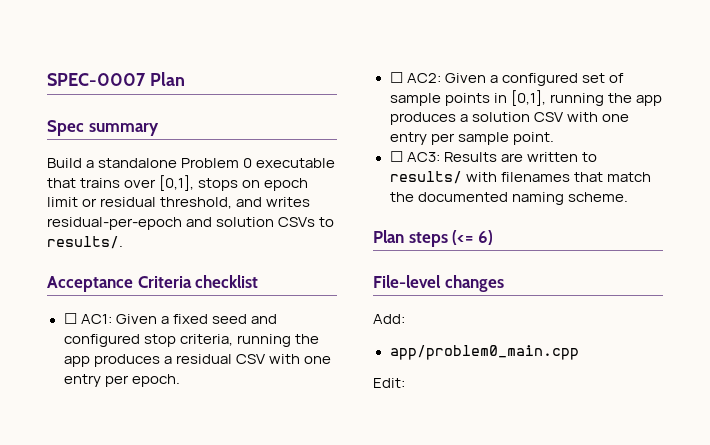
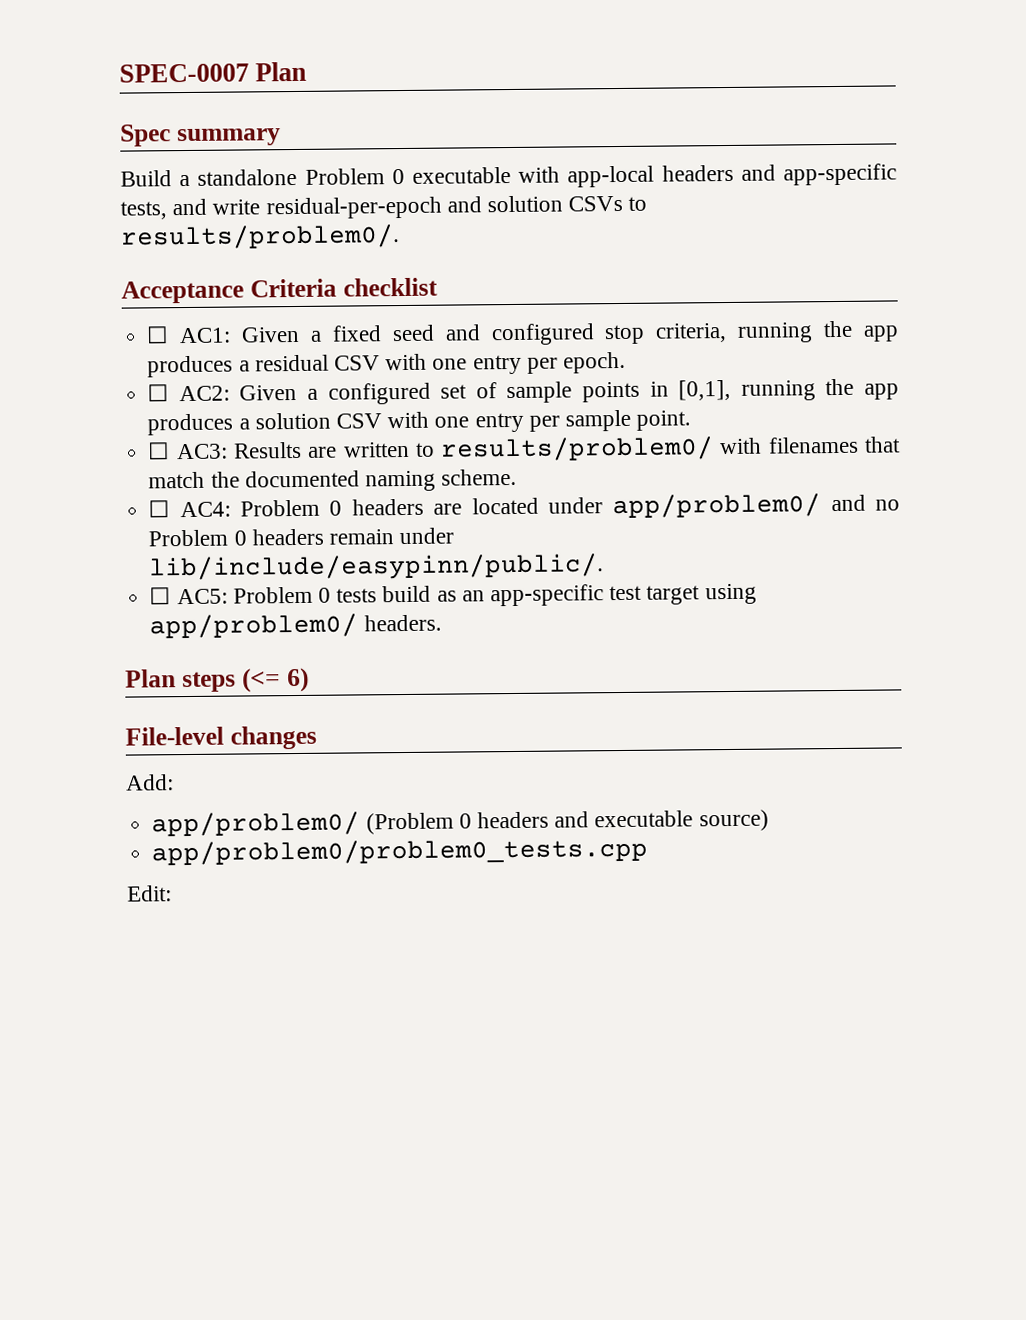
[47,175,309,191] [47,197,311,209] that trains over [0,1], stops on epoch limit or residual threshold, and writes -> [518,163,898,188] [120,198,261,220] with app-local headers and app-specific tests, and write
[47,236,123,249] results/. -> [120,224,400,250] results/problem0/.
[389,171,462,184] results/ -> [440,436,715,462] results/problem0/
(628, 197) none -> [148,493,900,519] [148,527,455,547] [149,553,605,582] [149,583,757,607] [149,613,442,639] // ☐ AC4: Problem 0 headers are located under app/problem0/ and no Problem 0 headers remain under lib/include/easypinn/public/. // ☐ AC5: Problem 0 tests build as an app-specific test target using app/problem0/ headers.
[389,345,579,360] app/problem0_main.cpp -> [151,809,769,837] [151,837,649,866] app/problem0/ (Problem 0 headers and executable source) // app/problem0/problem0_tests.cpp

